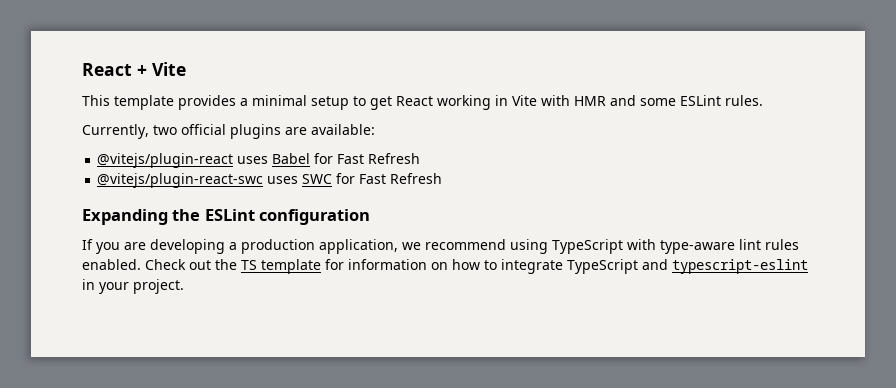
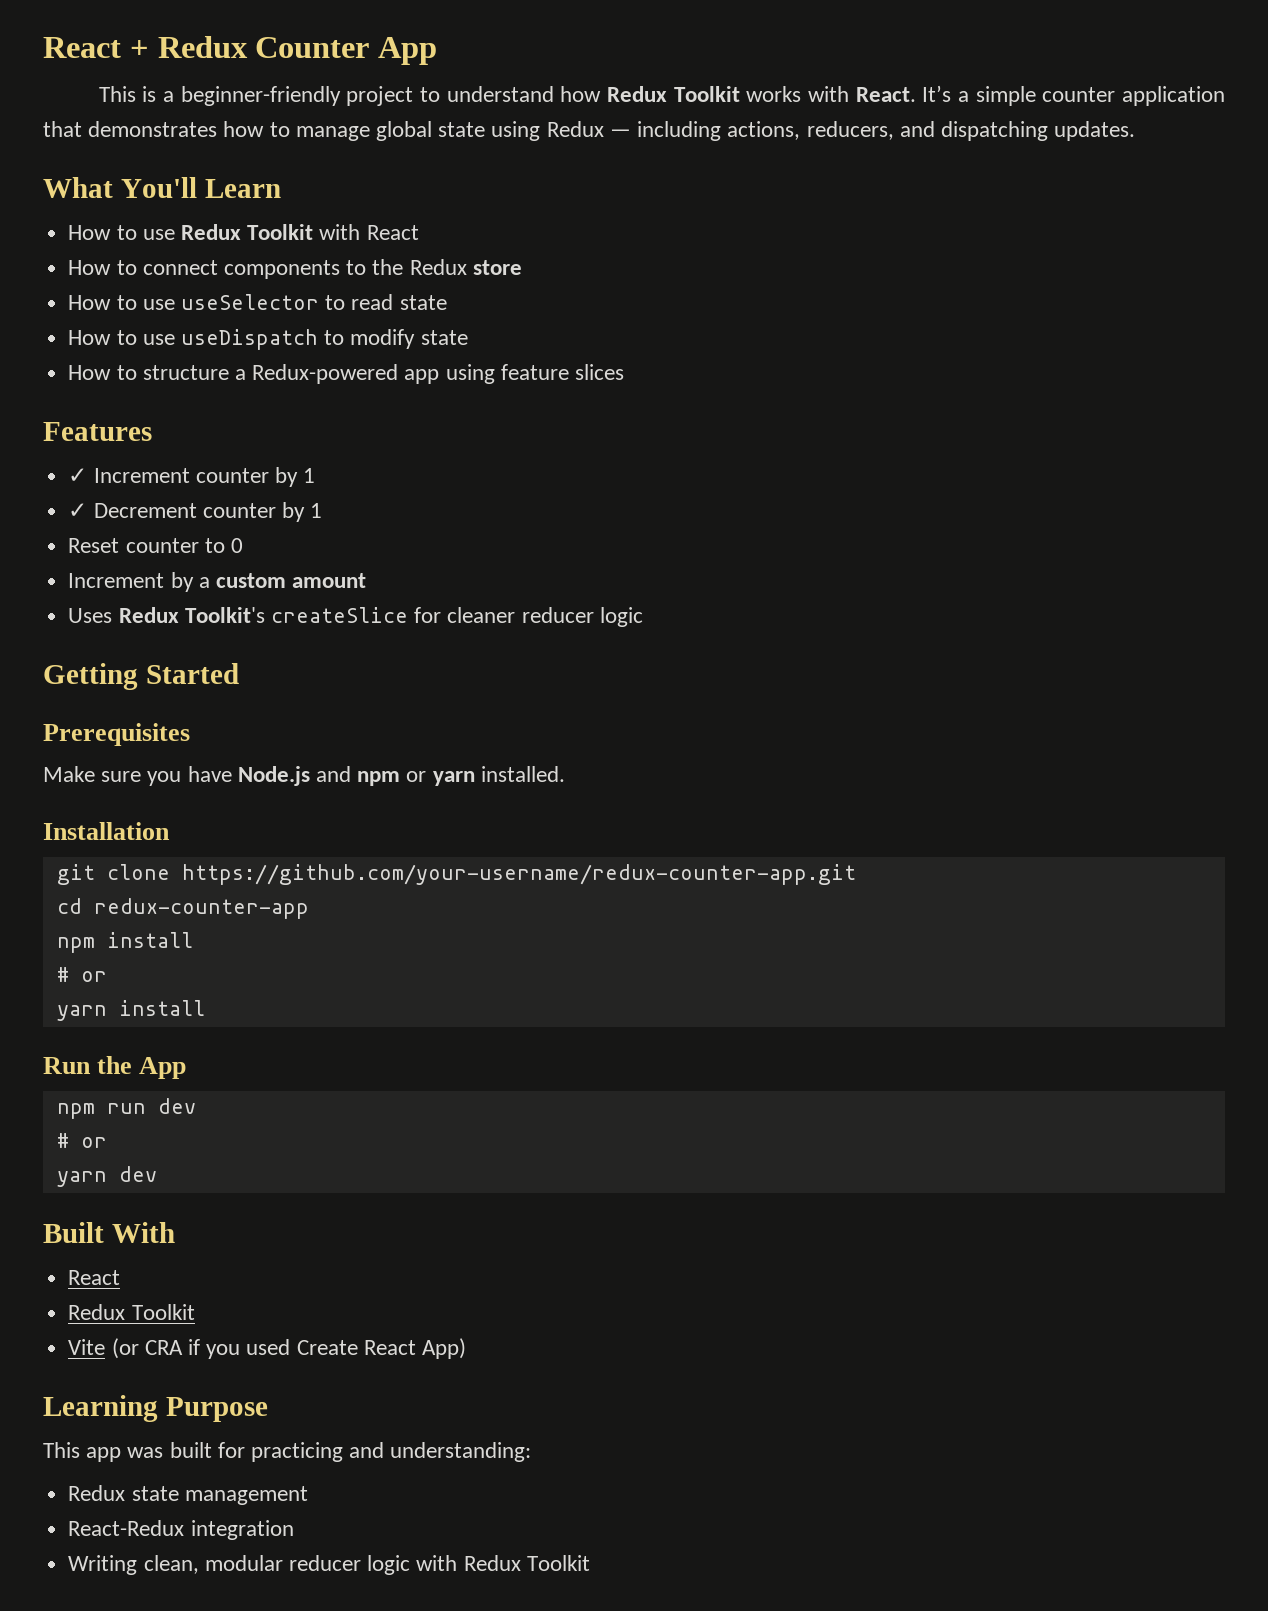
[152,62,186,76] [82,95,763,110] [82,124,375,139] [97,153,421,168] [97,173,443,188] [82,209,371,225] [82,239,799,254] [82,259,808,274] [82,279,184,294] Vite // This template provides a minimal setup to get React working in Vite with HMR and some ESLint rules. // Currently, two official plugins are available: // @vitejs/plugin-react uses Babel for Fast Refresh // @vitejs/plugin-react-swc uses SWC for Fast Refresh // Expanding the ESLint configuration // If you are developing a production application, we recommend using TypeScript with type-aware lint rules enabled. Check out the TS template for information on how to integrate TypeScript and typescript-eslint in your project. -> [157,36,438,65] [98,85,1226,106] [43,121,1136,141] [43,177,281,198] [68,224,419,240] [68,259,522,279] [68,294,447,310] [68,329,468,350] [68,364,624,384] [43,422,152,441] [68,467,316,487] [68,502,323,522] [68,538,243,553] [68,572,367,592] [68,607,643,627] [43,663,239,690] [43,723,190,746] [43,766,565,786] [43,822,170,840] [56,864,856,885] [56,898,309,919] [56,932,193,953] [56,967,107,982] [56,1000,205,1021] [43,1056,187,1079] [56,1098,196,1119] [56,1133,107,1148] [56,1166,157,1187] [43,1222,175,1243] [68,1270,121,1285] [68,1304,195,1320] [68,1338,466,1359] [43,1395,268,1422] [43,1442,532,1462] [68,1485,308,1505] [68,1520,294,1540] [68,1555,590,1575] Redux Counter App // This is a beginner-friendly project to understand how Redux Toolkit works with React. It’s a simple counter application that demonstrates how to manage global state using Redux — including actions, reducers, and dispatching updates. // What You'll Learn // How to use Redux Toolkit with React // How to connect components to the Redux store // How to use useSelector to read state // How to use useDispatch to modify state // How to structure a Redux-powered app using feature slices // Features // ✓ Increment counter by 1 // ✓ Decrement counter by 1 // Reset counter to 0 // Increment by a custom amount // Uses Redux Toolkit's createSlice for cleaner reducer logic // Getting Started // Prerequisites // Make sure you have Node.js and npm or yarn installed. // Installation // git clone https://github.com/your-username/redux-counter-app.git // cd redux-counter-app // npm install // # or // yarn install // Run the App // npm run dev // # or // yarn dev // Built With // React // Redux Toolkit // Vite (or CRA if you used Create React App) // Learning Purpose // This app was built for practicing and understanding: // Redux state management // React-Redux integration // Writing clean, modular reducer logic with Redux Toolkit

